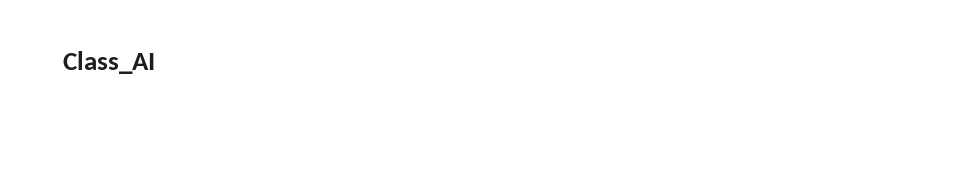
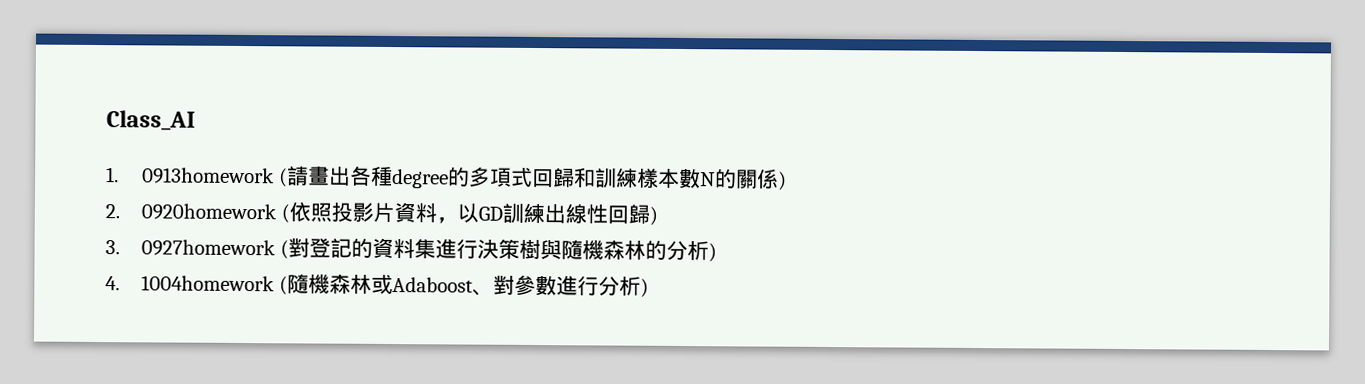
(155, 62) none -> [106,165,787,191] [105,202,658,226] [105,237,717,263] [105,273,649,298] // 1. 0913homework (請畫出各種degree的多項式回歸和訓練樣本數N的關係) // 2. 0920homework (依照投影片資料，以GD訓練出線性回歸) // 3. 0927homework (對登記的資料集進行決策樹與隨機森林的分析) // 4. 1004homework (隨機森林或Adaboost、對參數進行分析)

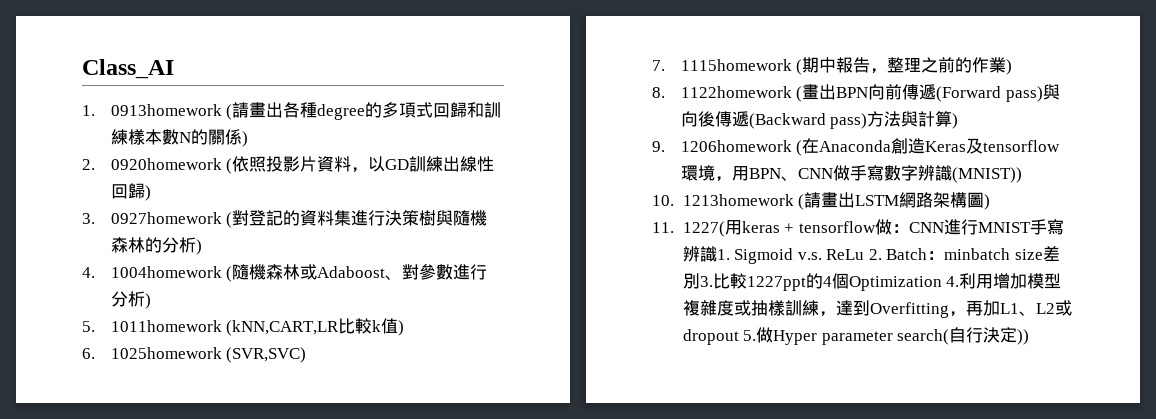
(649, 288) none -> [82,318,405,336] [82,347,307,363] [652,57,1013,75] [652,84,1060,102] [680,111,959,129] [652,138,1061,156] [680,165,1022,183] [652,192,991,210] [652,219,1064,237] [682,246,1061,264] [682,273,1062,291] [682,300,1072,318] [682,327,1030,345] // 5. 1011homework (kNN,CART,LR比較k值) // 6. 1025homework (SVR,SVC) // 7. 1115homework (期中報告，整理之前的作業) // 8. 1122homework (畫出BPN向前傳遞(Forward pass)與向後傳遞(Backward pass)方法與計算) // 9. 1206homework (在Anaconda創造Keras及tensorflow環境，用BPN、CNN做手寫數字辨識(MNIST)) // 10. 1213homework (請畫出LSTM網路架構圖) // 11. 1227(用keras + tensorflow做：CNN進行MNIST手寫辨識1. Sigmoid v.s. ReLu 2. Batch：minbatch size差別3.比較1227ppt的4個Optimization 4.利用增加模型複雜度或抽樣訓練，達到Overfitting，再加L1、L2或dropout 5.做Hyper parameter search(自行決定))

